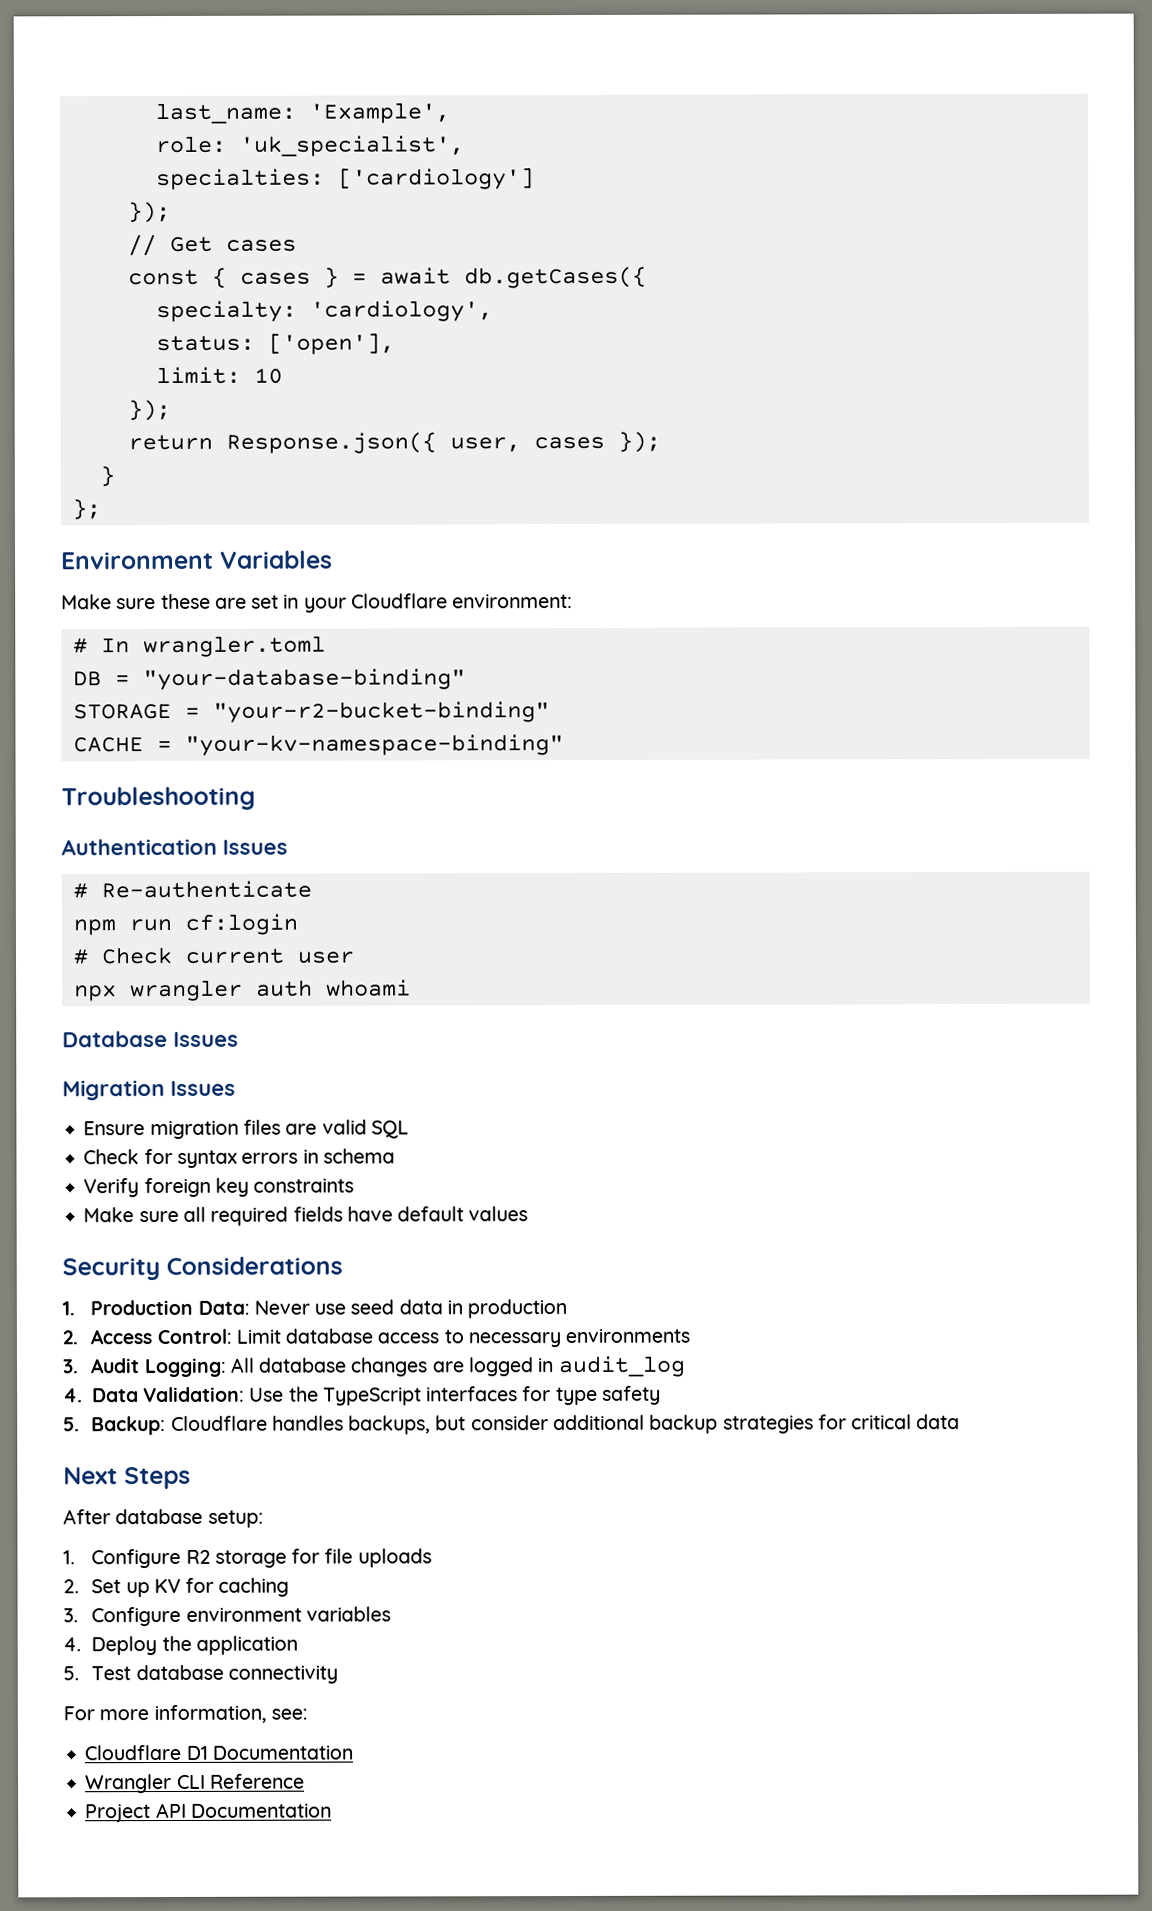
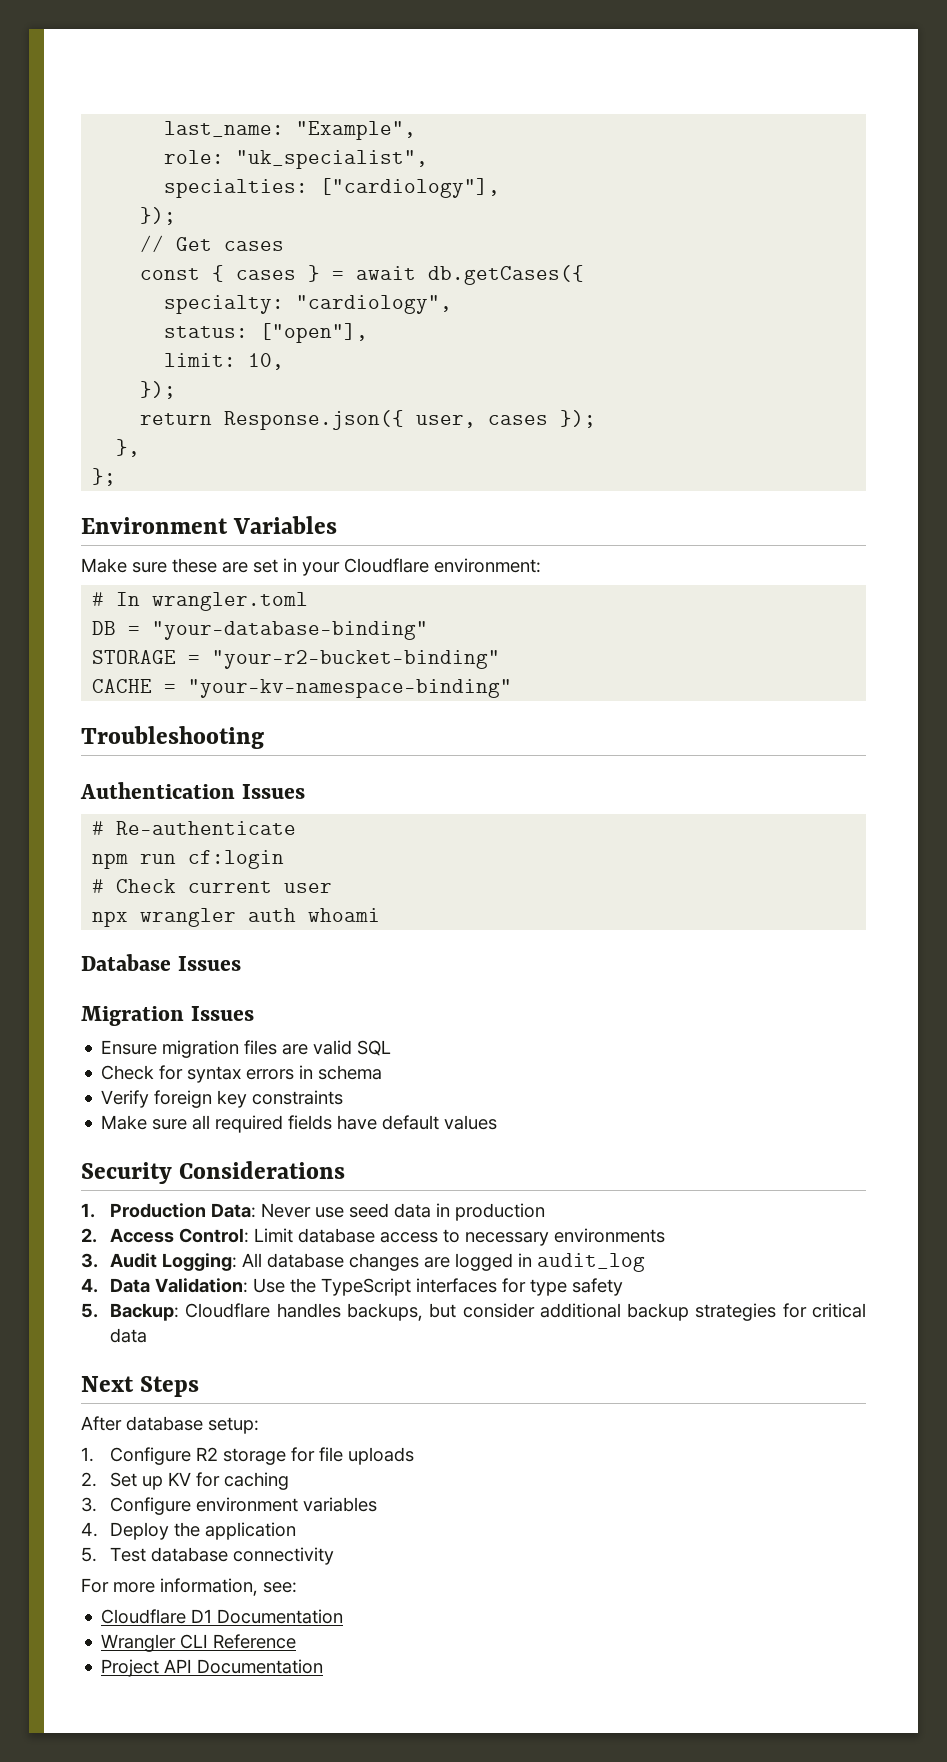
[308,102,450,124] 'Example', -> [296,121,417,140] "Example",
[238,135,465,157] 'uk_specialist', -> [236,150,429,169] "uk_specialist",
[337,168,535,190] ['cardiology'] -> [320,178,501,198] ["cardiology"],
[309,300,493,322] 'cardiology', -> [296,295,453,314] "cardiology",
[267,333,395,355] ['open'], -> [260,323,369,343] ["open"],
[253,367,283,384] 10 -> [248,353,285,370] 10,
[99,466,115,487] } -> [116,439,141,457] },

